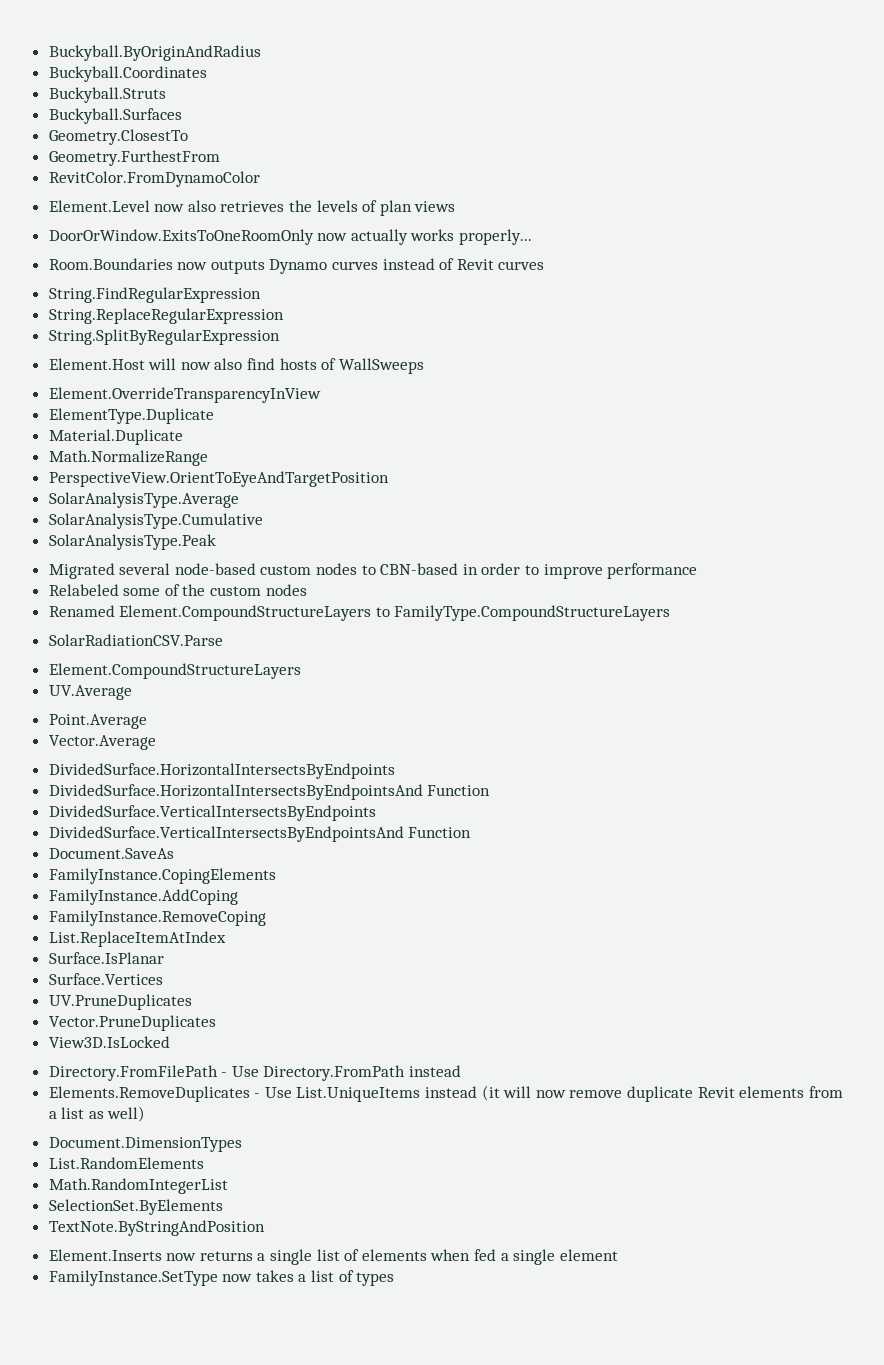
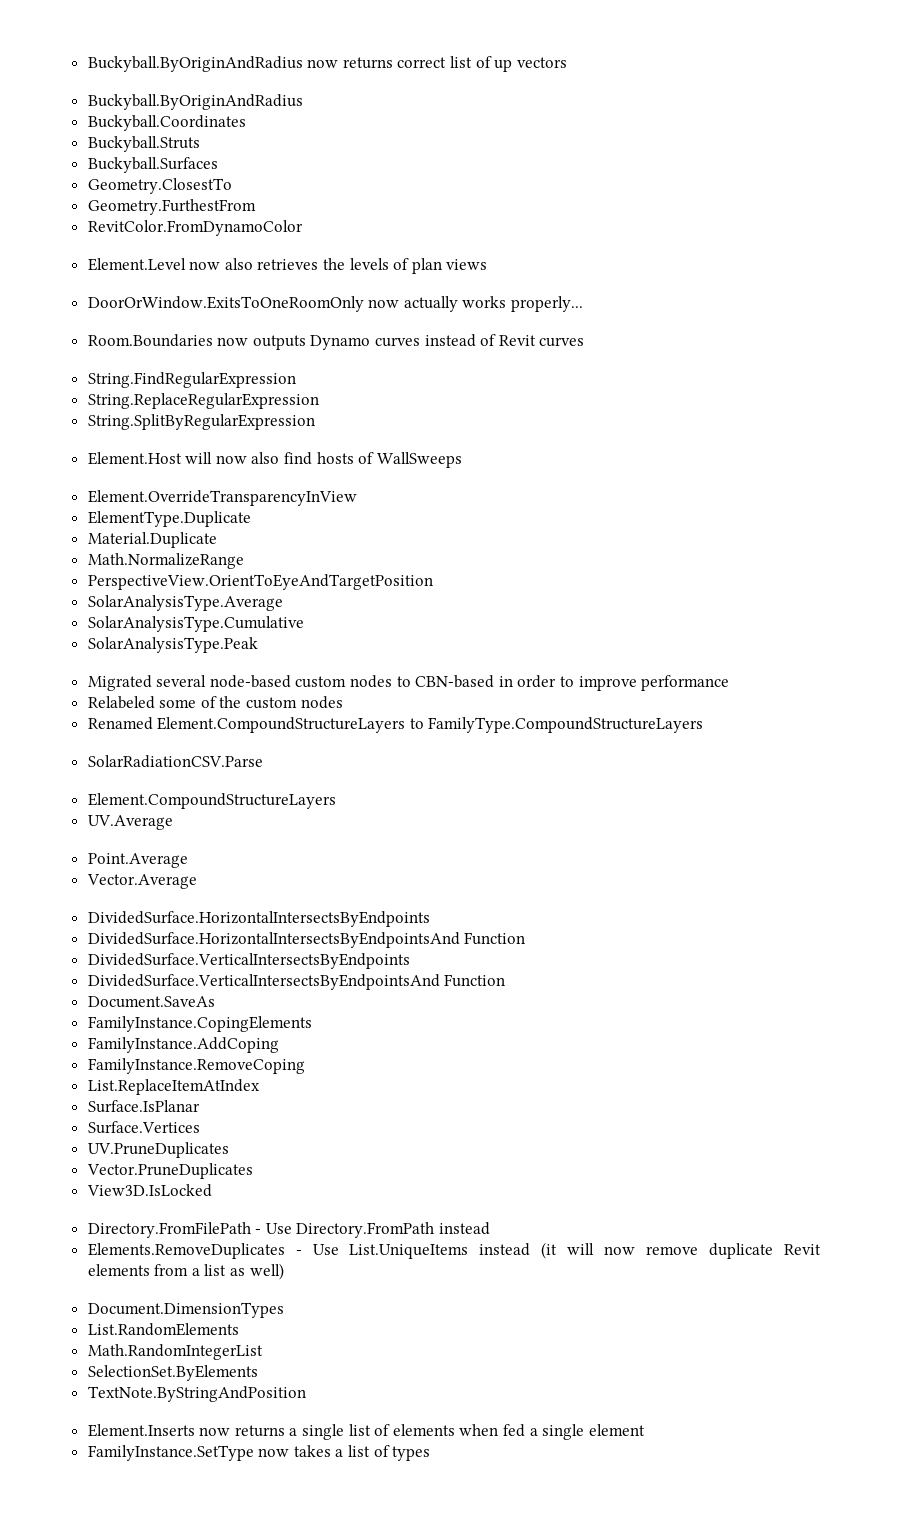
[48,45,261,61] Buckyball.ByOriginAndRadius -> [87,56,567,72] [87,94,303,110] Buckyball.ByOriginAndRadius now returns correct list of up vectors // Buckyball.ByOriginAndRadius

